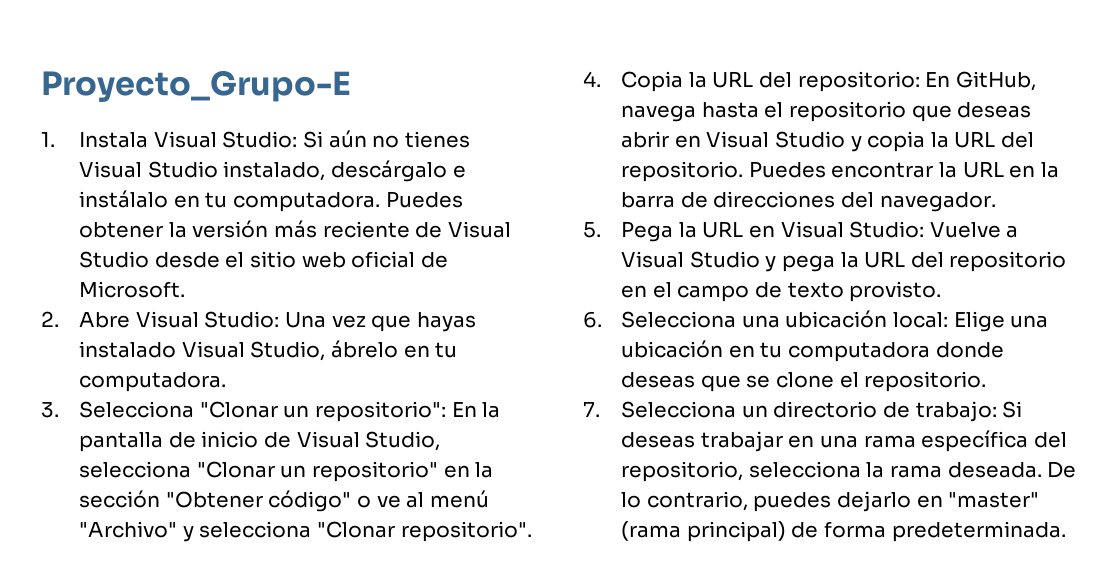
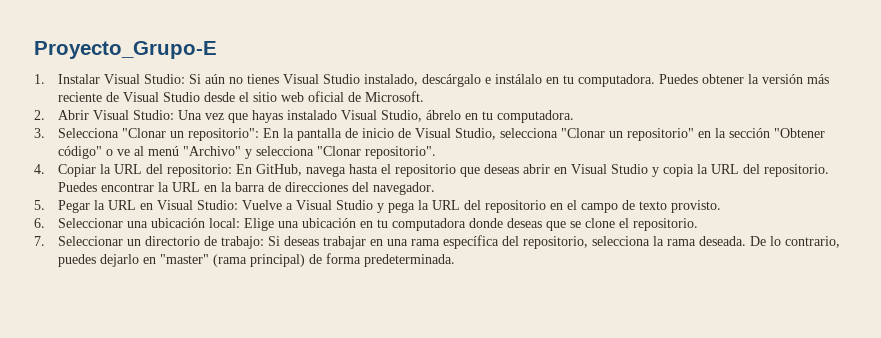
[79,132,149,148] Instala -> [57,74,100,84] Instalar
[79,312,131,328] Abre -> [57,110,89,120] Abrir
[621,71,684,92] Copia -> [57,164,96,177] Copiar
[621,221,674,242] Pega -> [57,200,90,213] Pegar
[621,311,737,328] Selecciona -> [57,218,123,228] Seleccionar
[621,401,737,418] Selecciona -> [57,236,123,246] Seleccionar

